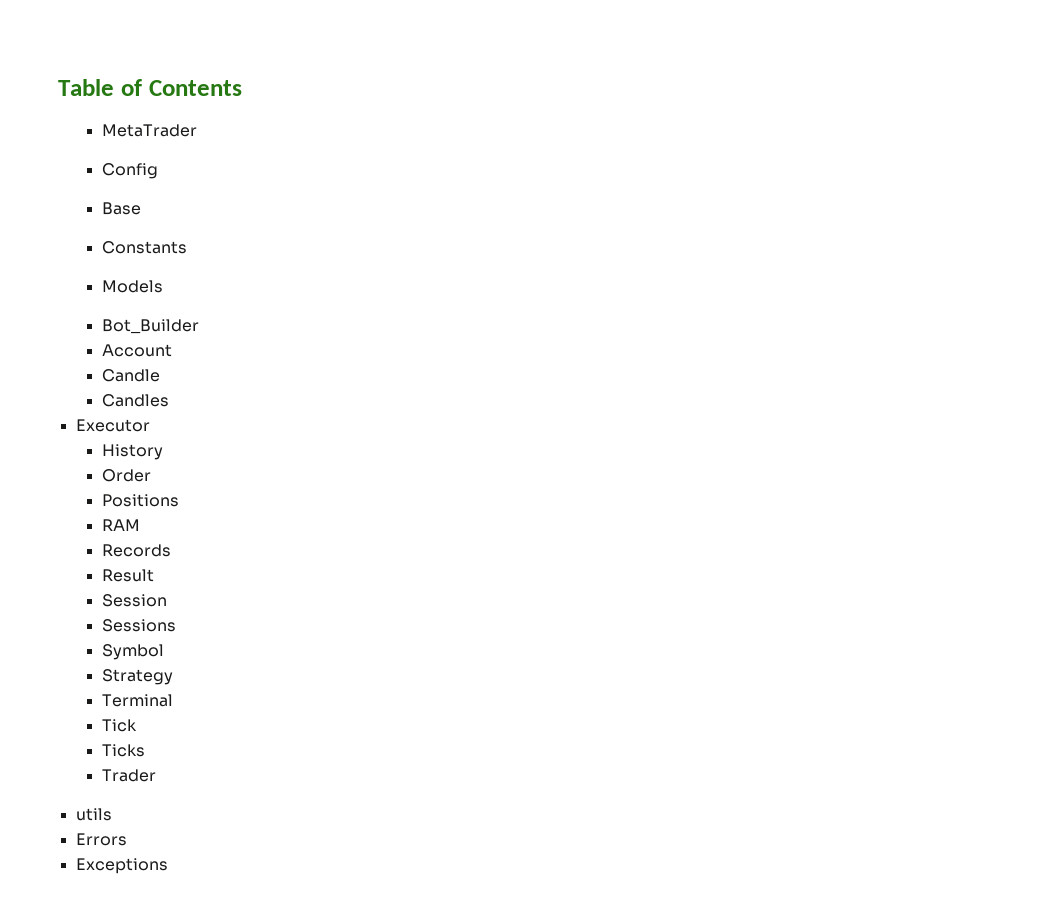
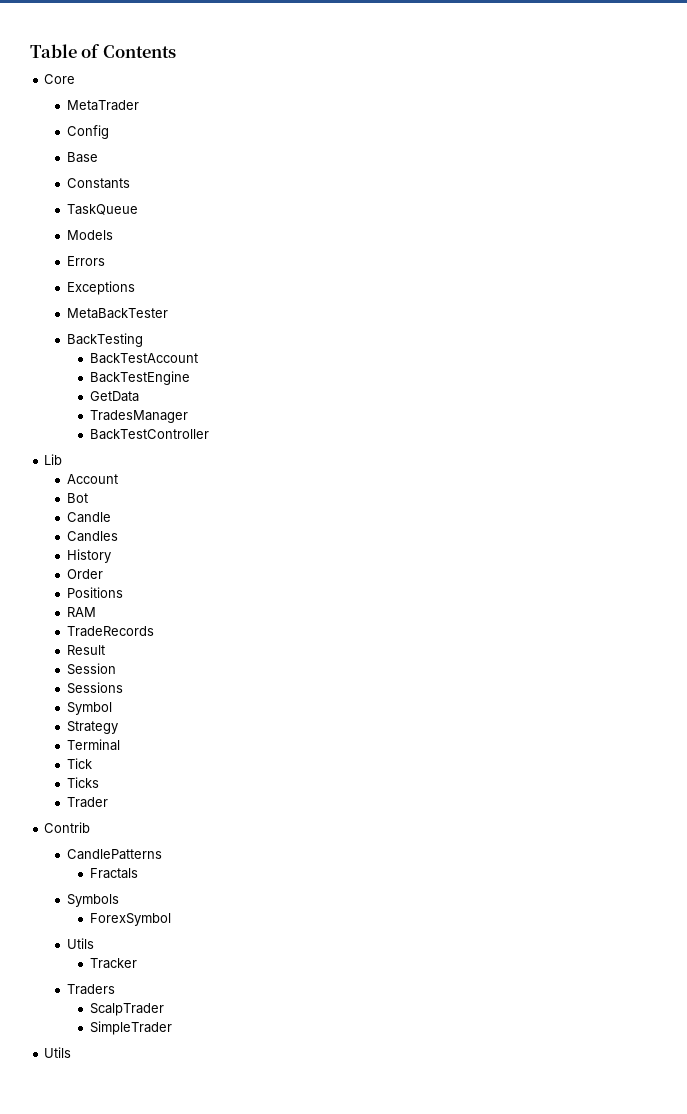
(242, 88) none -> [44,74,76,84] // Core
(187, 247) none -> [67,204,139,215] // TaskQueue
[101,319,199,334] Bot_Builder -> [67,256,106,266] [67,281,136,295] [67,308,169,319] [67,333,144,347] [90,353,199,364] [90,371,191,385] [90,391,140,402] [90,410,189,423] [90,429,210,440] [44,454,63,465] Errors // Exceptions // MetaBackTester // BackTesting // BackTestAccount // BackTestEngine // GetData // TradesManager // BackTestController // Lib
(172, 350) none -> [67,493,89,503] // Bot
[75,419,150,432] // Executor -> (119, 536) none
[101,544,171,557] Records -> [67,626,155,637] TradeRecords
[75,808,112,821] [75,833,127,846] [75,858,168,874] utils // Errors // Exceptions -> [44,822,91,833] [67,849,163,860] [90,868,139,879] [67,894,120,907] [90,913,172,926] [67,938,95,949] [90,958,138,969] [67,984,116,995] [90,1003,165,1016] [90,1021,173,1035] [44,1047,72,1058] Contrib // CandlePatterns // Fractals // Symbols // ForexSymbol // Utils // Tracker // Traders // ScalpTrader // SimpleTrader // Utils

